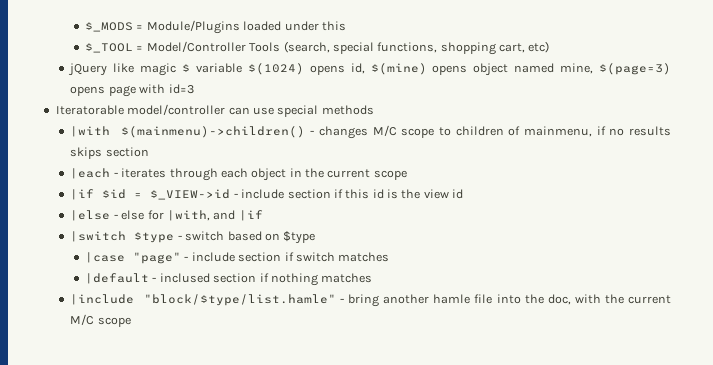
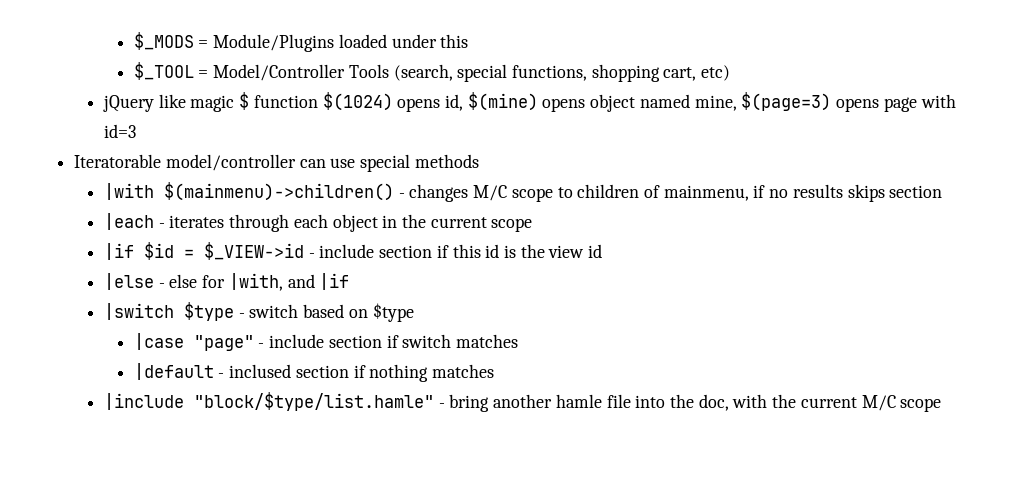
[195,63,242,73] variable -> [253,95,318,108] function

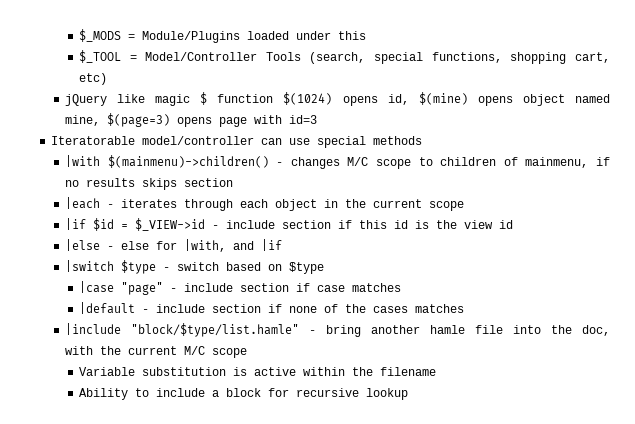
[402,334,452,348] switch -> [316,285,345,292] case
[229,364,429,382] inclused section if nothing -> [155,304,408,313] include section if none of the cases
(942, 405) none -> [78,367,436,376] [78,388,408,400] // Variable substitution is active within the filename // Ability to include a block for recursive lookup

